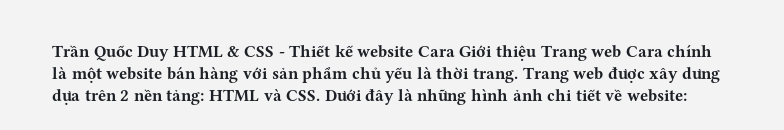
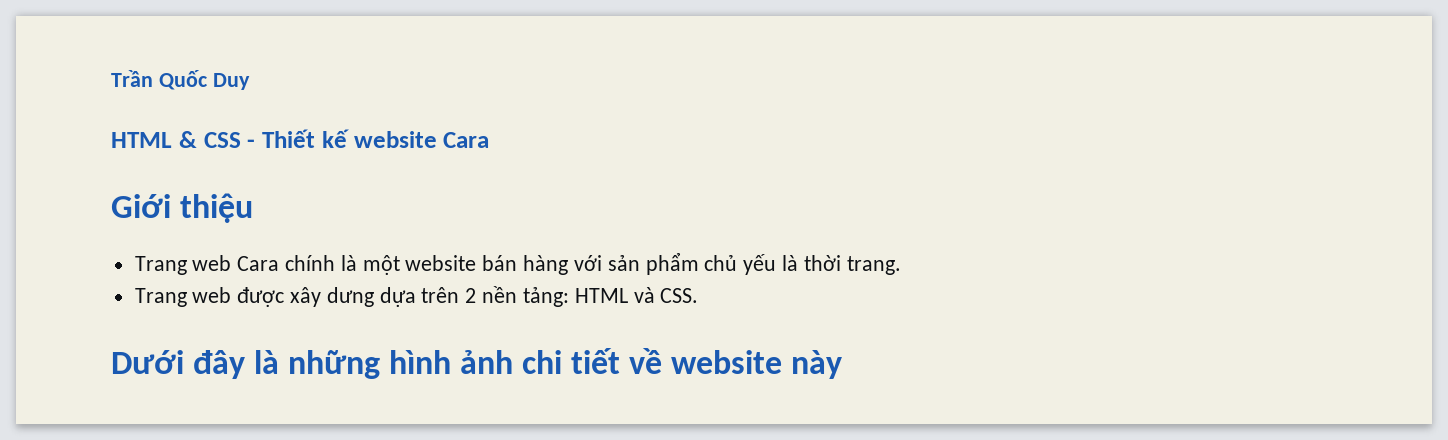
(170, 53) none -> (250, 81) //
(455, 51) none -> (490, 140) //
(537, 53) none -> (254, 208) //
(519, 75) none -> (901, 265) //
(321, 95) none -> (699, 295) //
[627,89,688,102] website: -> [671,350,843,379] website này

